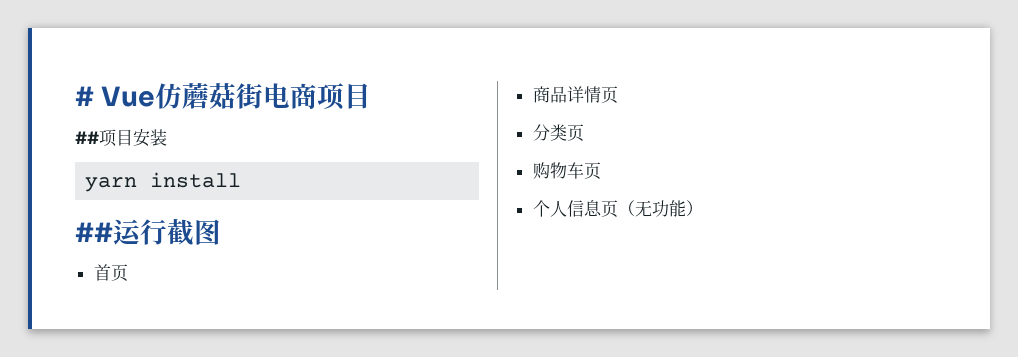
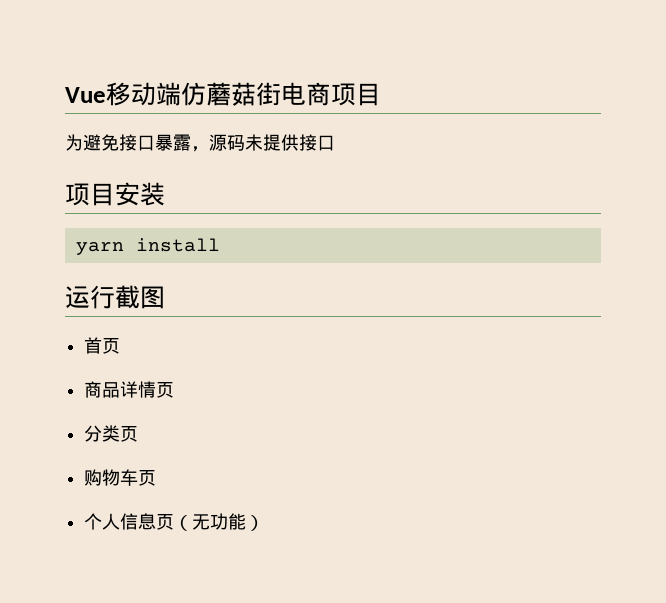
[75,86,156,107] # Vue -> [65,82,181,106] Vue移动端
[75,131,99,144] ## -> [65,134,335,152] 为避免接口暴露，源码未提供接口 //
[75,222,113,242] ## -> (220, 245) none

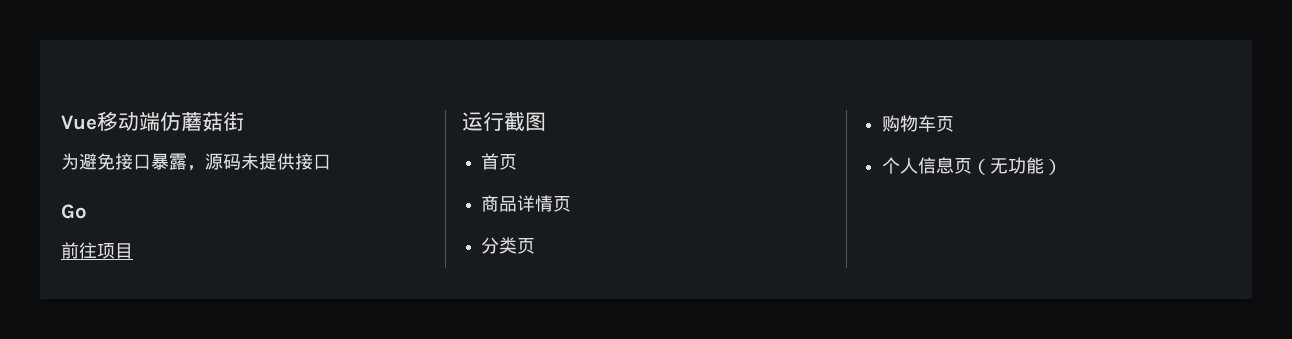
[281,82,381,106] 电商项目 -> (244, 121) none
[65,182,165,206] [75,238,220,255] 项目安装 // yarn install -> [61,204,87,219] [61,242,133,259] Go // 前往项目

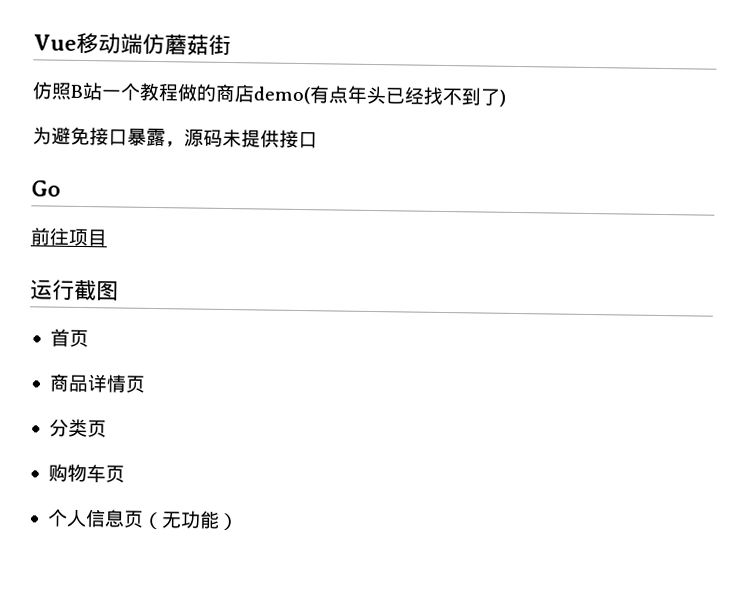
(244, 121) none -> [32,81,506,107] // 仿照B站一个教程做的商店demo(有点年头已经找不到了)

